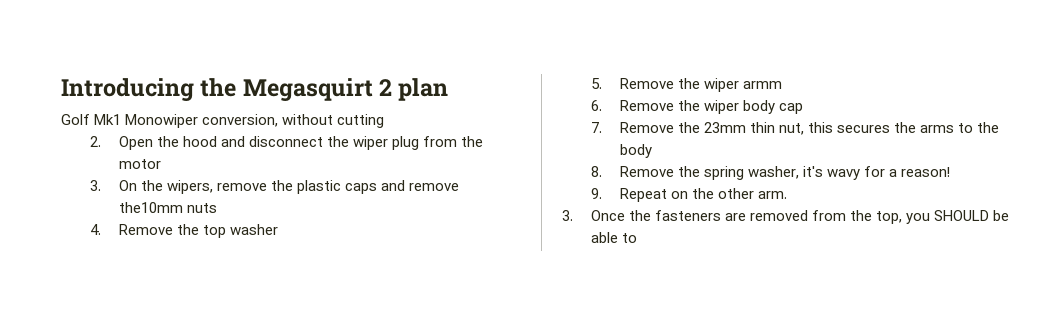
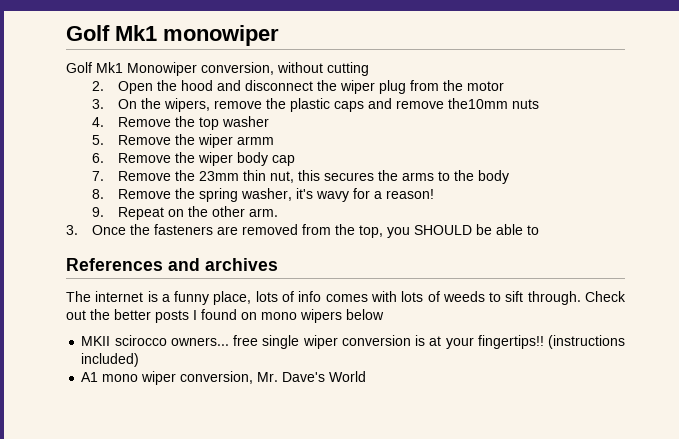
[61,78,449,102] Introducing the Megasquirt 2 plan -> [66,25,279,46] Golf Mk1 monowiper
(638, 238) none -> [66,258,278,271] [66,291,626,305] [66,309,384,323] [81,335,626,349] [81,353,140,367] [81,371,367,385] // References and archives // The internet is a funny place, lots of info comes with lots of weeds to sift through. Check out the better posts I found on mono wipers below // MKII scirocco owners... free single wiper conversion is at your fingertips!! (instructions included) // A1 mono wiper conversion, Mr. Dave's World

